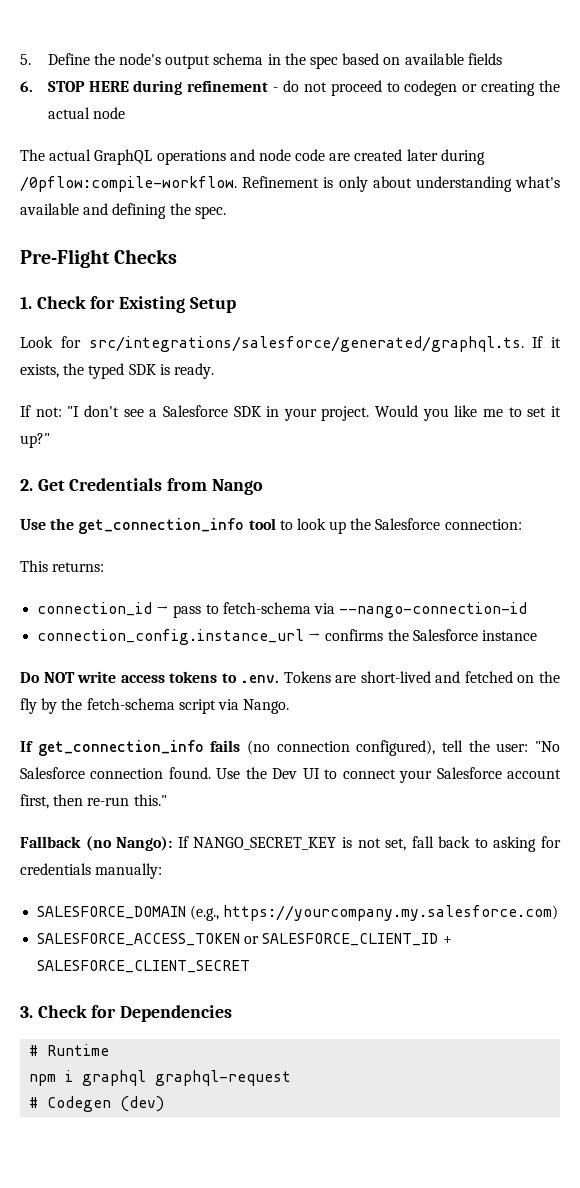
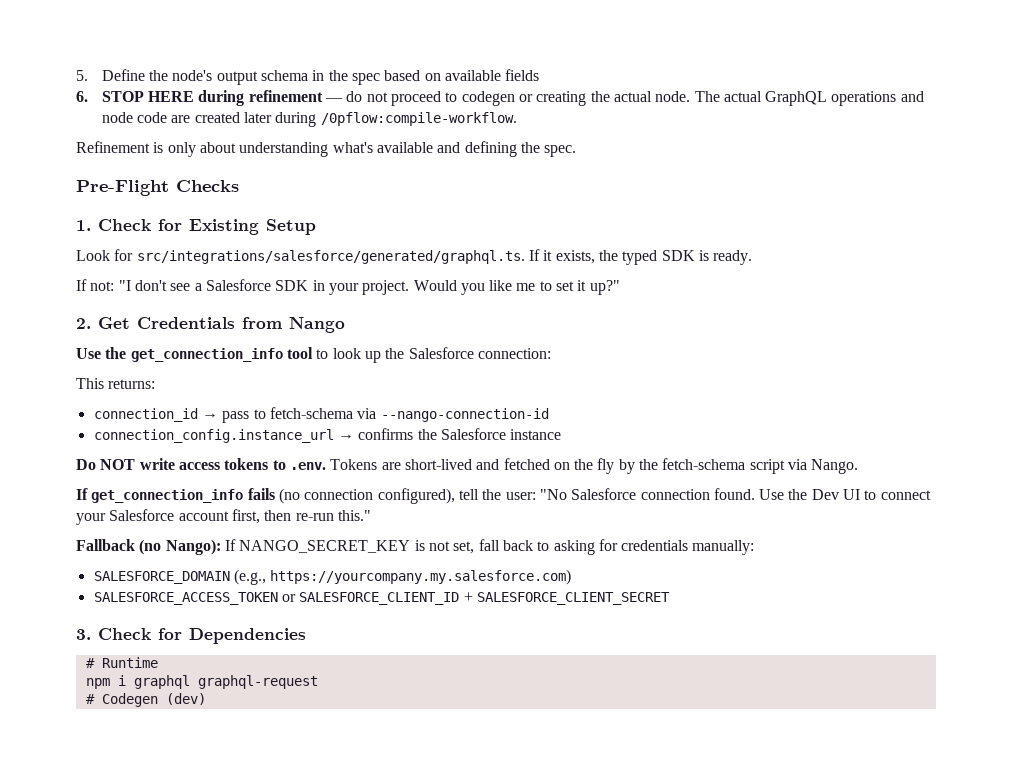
[273,87,279,92] - -> [324,98,343,102] —
[92,107,125,119] node // -> [655,91,691,102] node.
(237, 184) none -> (517, 119) //

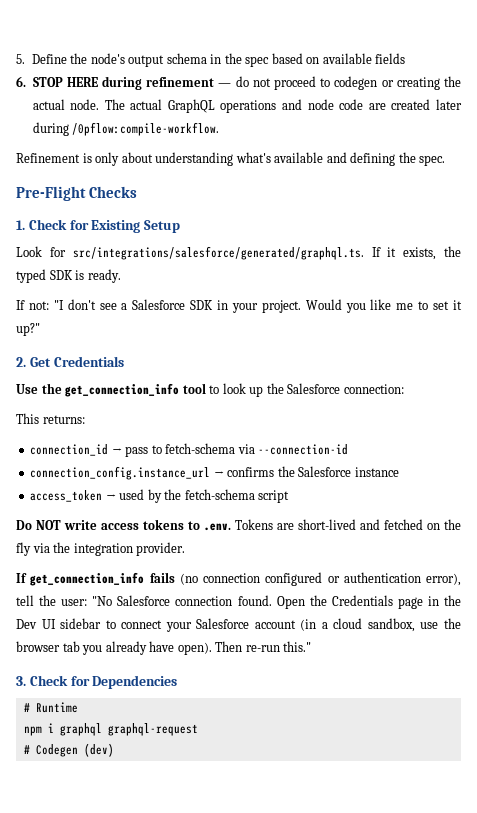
[242,317,345,333] from Nango -> (124, 361) none
[380,408,549,422] --nango-connection-id -> [258,444,349,455] --connection-id
(562, 434) none -> [30,489,290,503] // access_token → used by the fetch-schema script
[618,458,859,474] by the fetch-schema script via Nango. -> [32,542,186,556] via the integration provider.
[377,488,455,504] configured), -> [265,572,461,586] configured or authentication error),
[759,489,785,500] Use -> [276,595,439,609] Open the Credentials page in
(861, 494) none -> [60,618,102,629] sidebar
[231,509,371,524] [76,539,755,555] [93,569,572,585] [93,592,670,605] first, then re-run this." // Fallback (no Nango): If NANGO_SECRET_KEY is not set, fall back to asking for credentials manually: // SALESFORCE_DOMAIN (e.g., https://yourcompany.my.salesforce.com) // SALESFORCE_ACCESS_TOKEN or SALESFORCE_CLIENT_ID + SALESFORCE_CLIENT_SECRET -> [300,618,462,632] [16,641,312,655] (in a cloud sandbox, use the browser tab you already have open). Then re-run this."

